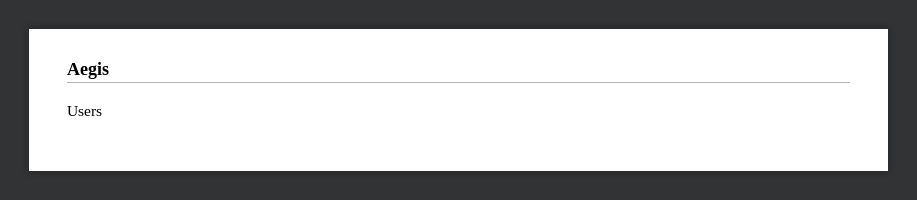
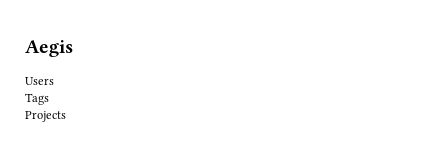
(102, 111) none -> [25,93,49,105] [25,111,66,122] // Tags // Projects

